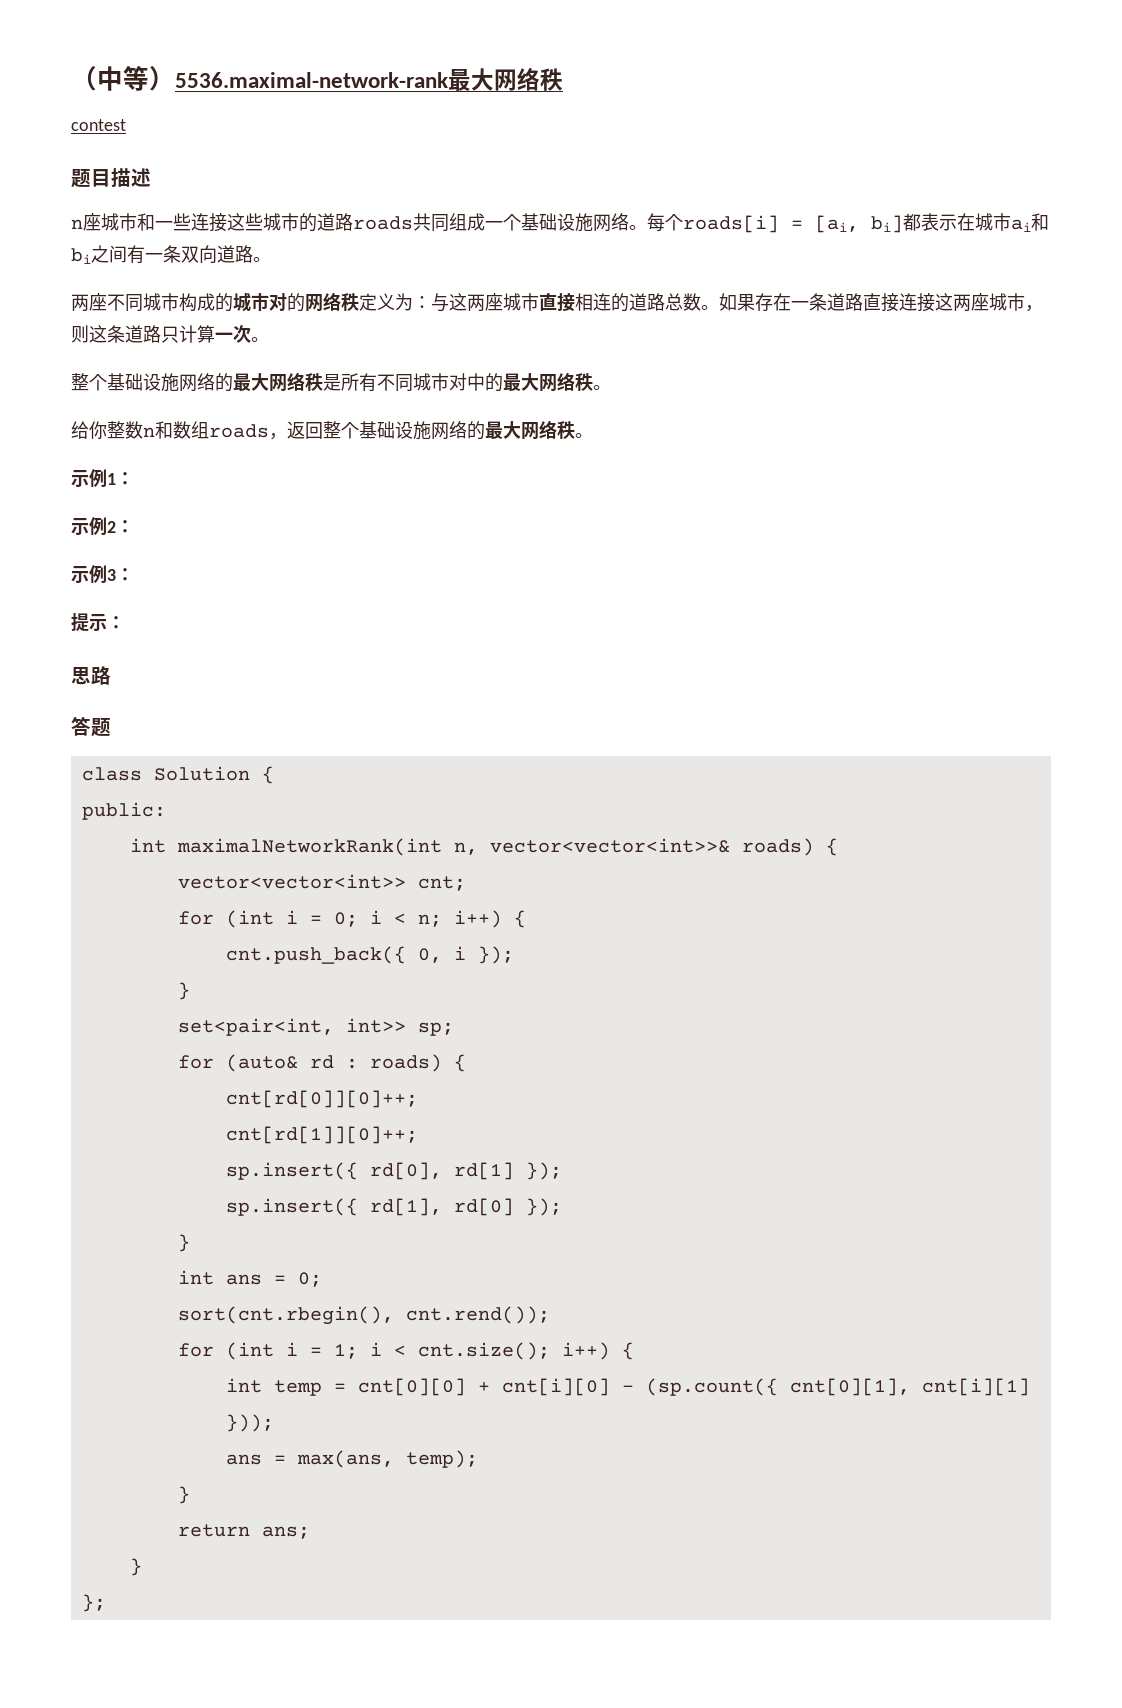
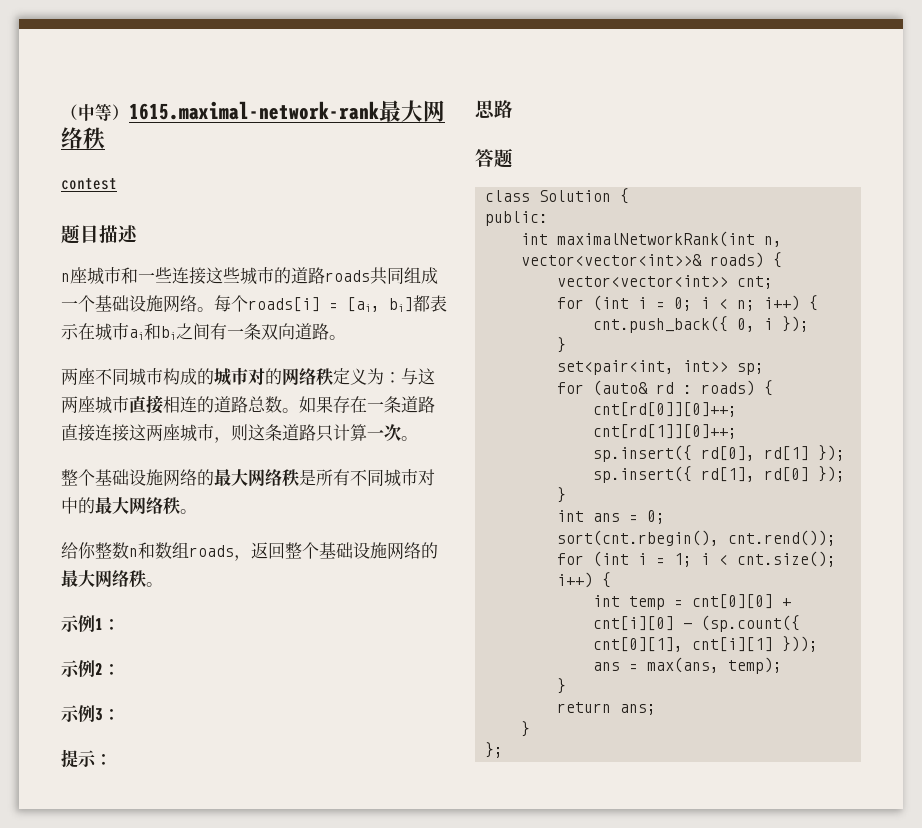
[175,72,448,88] 5536.maximal-network-rank -> [129,101,379,120] 1615.maximal-network-rank

